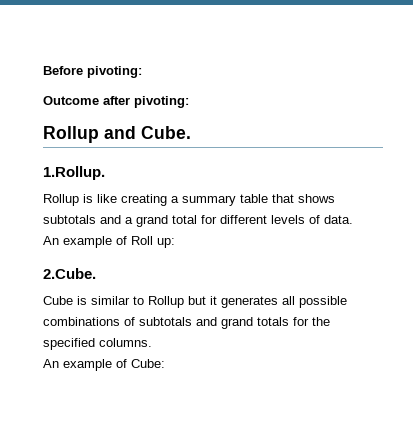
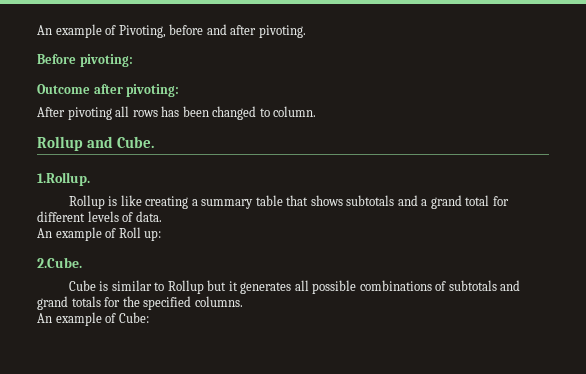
(43, 70) none -> [37,24,306,38] An example of Pivoting, before and after pivoting. //
(189, 102) none -> [37,106,317,120] // After pivoting all rows has been changed to column.

